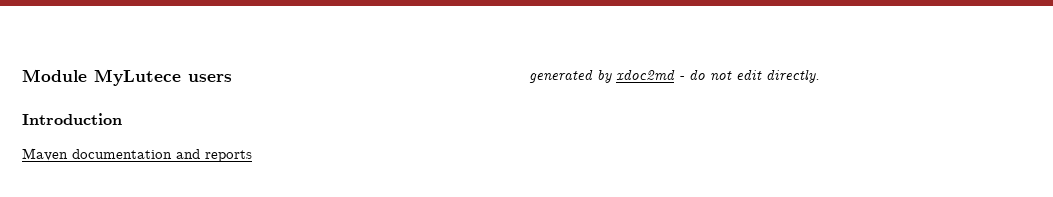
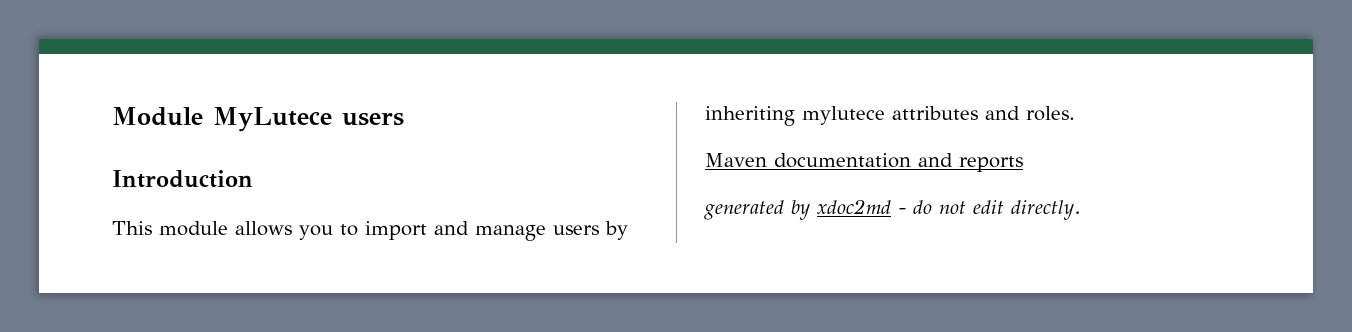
(122, 119) none -> [112,221,628,241] [705,106,1075,126] // This module allows you to import and manage users by inheriting mylutece attributes and roles.

